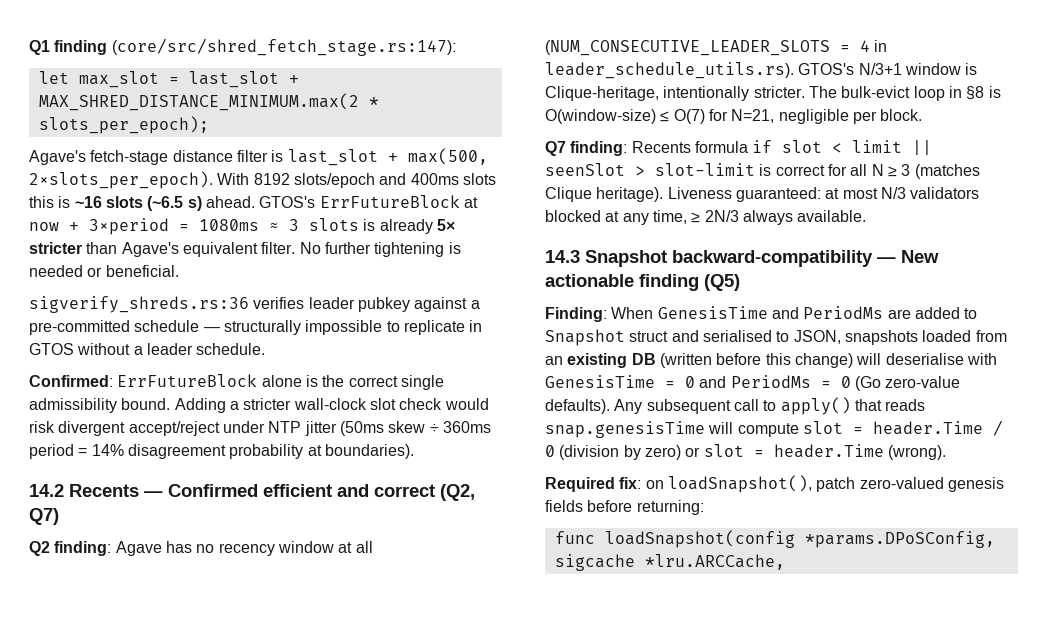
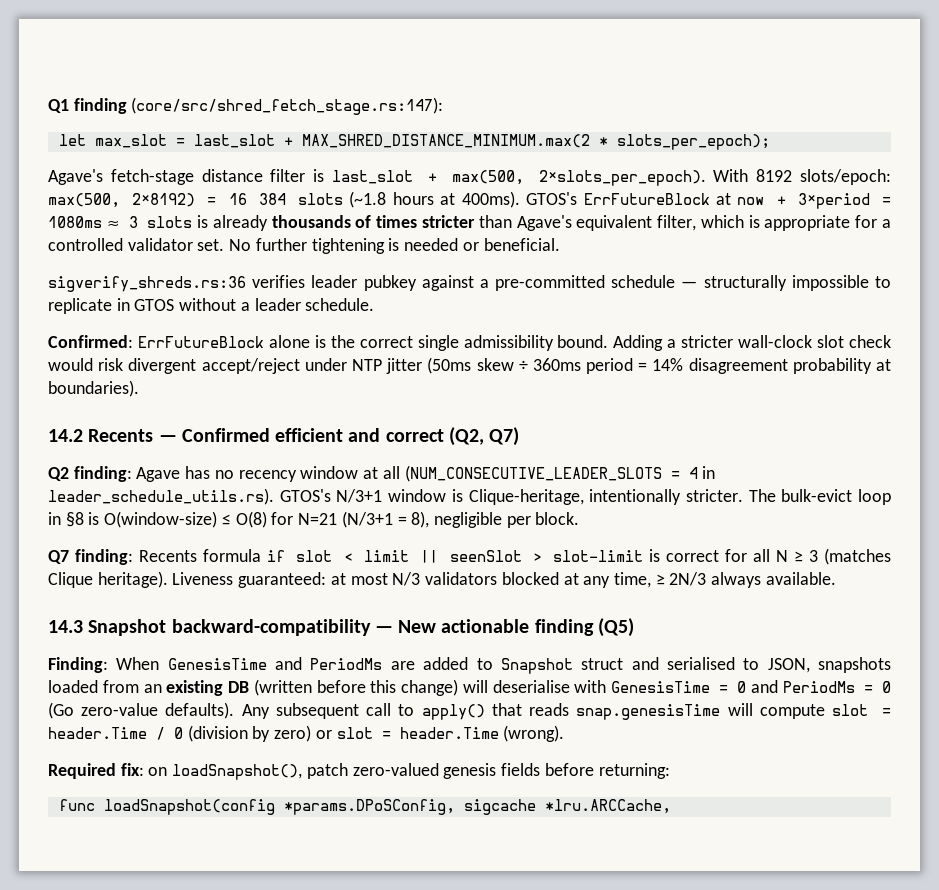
[293,173,496,188] [29,196,255,211] slots/epoch and 400ms slots this is ~16 slots (~6.5 s) ahead. -> [800,169,892,185] [48,191,520,208] slots/epoch: max(500, 2×8192) = 16 384 slots (~1.8 hours at 400ms).
[436,219,455,231] 5× -> [271,215,418,228] thousands of times
[261,242,296,254] filter. -> [657,215,891,231] [48,238,225,251] filter, which is appropriate for a controlled validator set.
[673,109,775,124] O(7) for N=21, -> [235,511,430,528] O(8) for N=21 (N/3+1 = 8),

